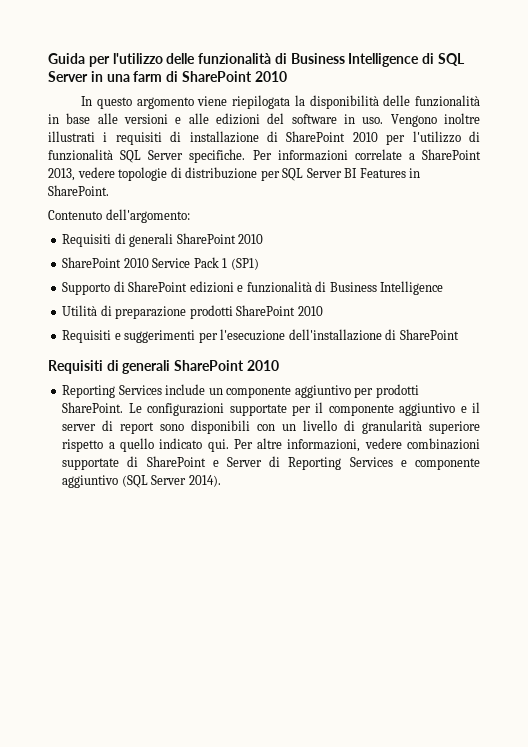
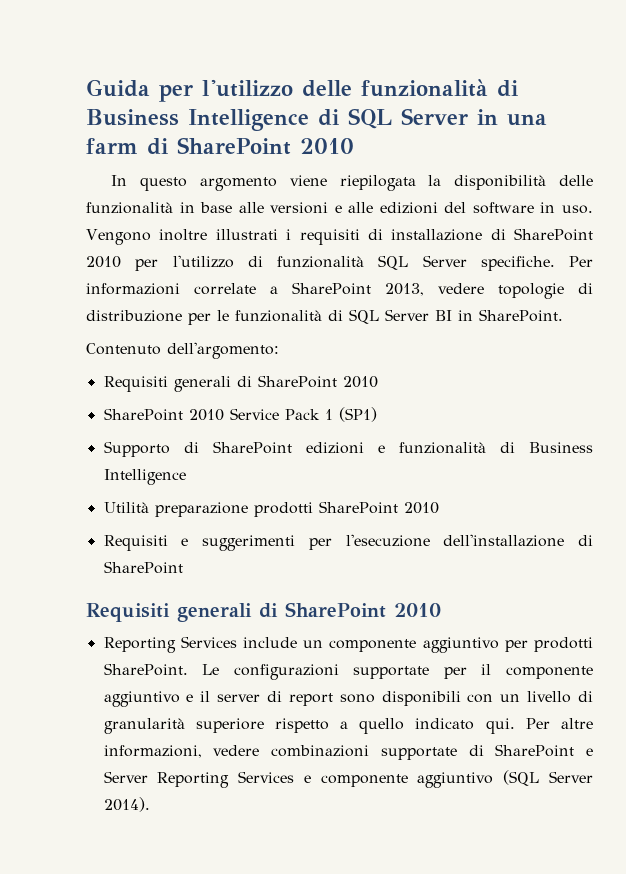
(280, 175) none -> [217,310,343,322] le funzionalità di
[359,168,406,178] Features -> (452, 315) none
[114,233,174,247] di generali -> [173,376,252,392] generali di
[100,305,112,316] di -> (149, 507) none
[106,360,171,374] di generali -> [177,603,278,622] generali di
[269,456,281,467] di -> (148, 777) none

